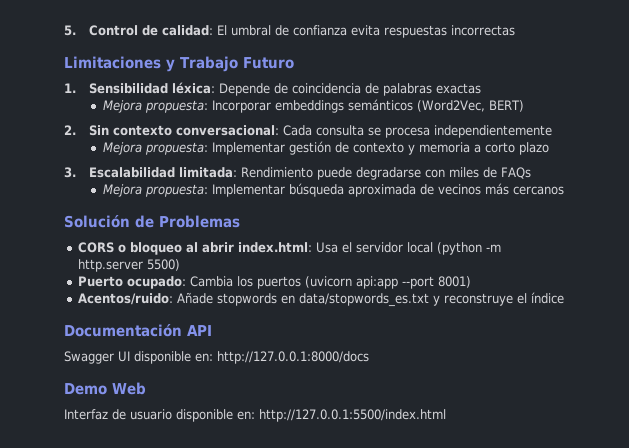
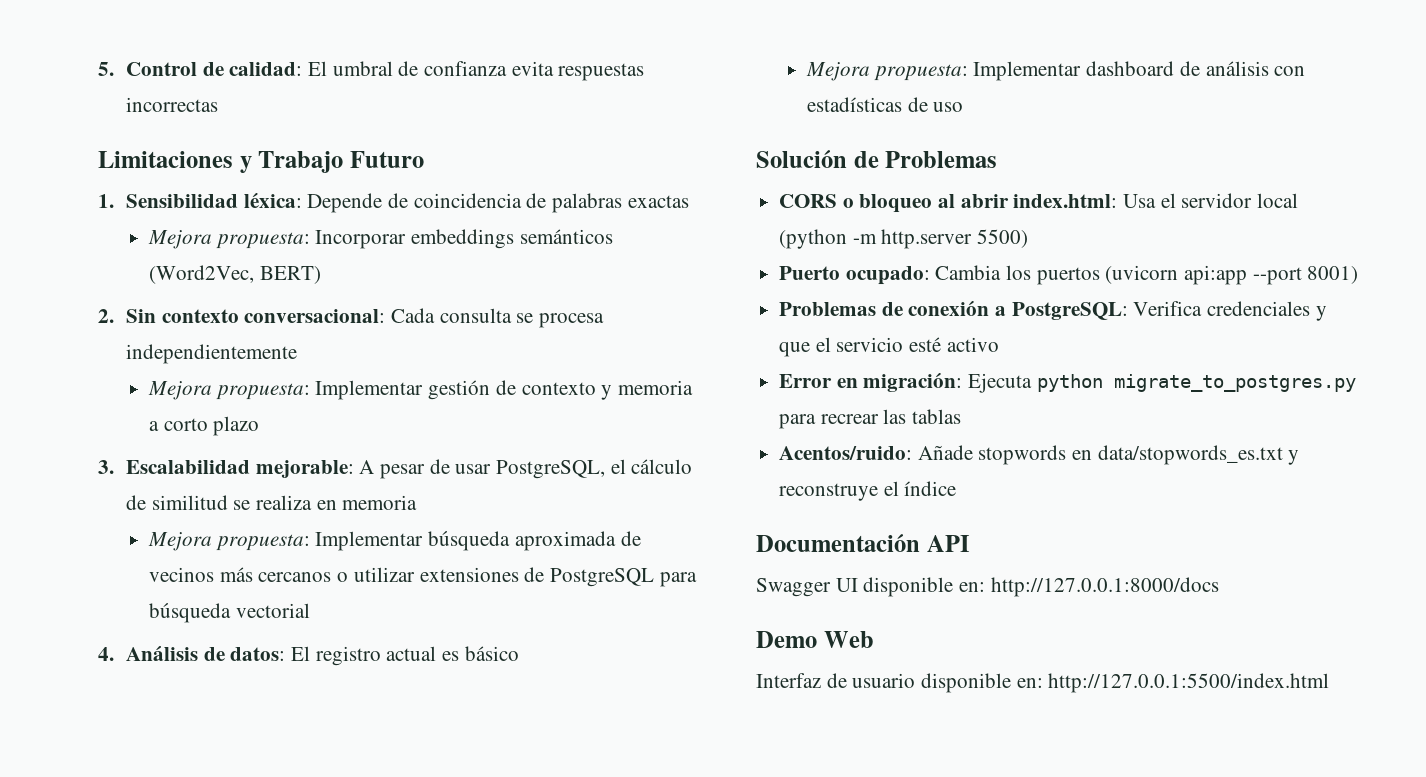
[178,167,531,180] limitada: Rendimiento puede degradarse con miles de FAQs -> [255,459,693,479] [126,495,418,510] mejorable: A pesar de usar PostgreSQL, el cálculo de similitud se realiza en memoria
(564, 190) none -> [337,567,697,587] [149,603,310,623] [98,645,519,666] [806,61,1306,81] [807,97,964,112] o utilizar extensiones de PostgreSQL para búsqueda vectorial // 4. Análisis de datos: El registro actual es básico // Mejora propuesta: Implementar dashboard de análisis con estadísticas de uso
(472, 282) none -> [779,300,1327,321] [779,337,999,357] [779,372,1356,393] [779,409,962,429] // Problemas de conexión a PostgreSQL: Verifica credenciales y que el servicio esté activo // Error en migración: Ejecuta python migrate_to_postgres.py para recrear las tablas

